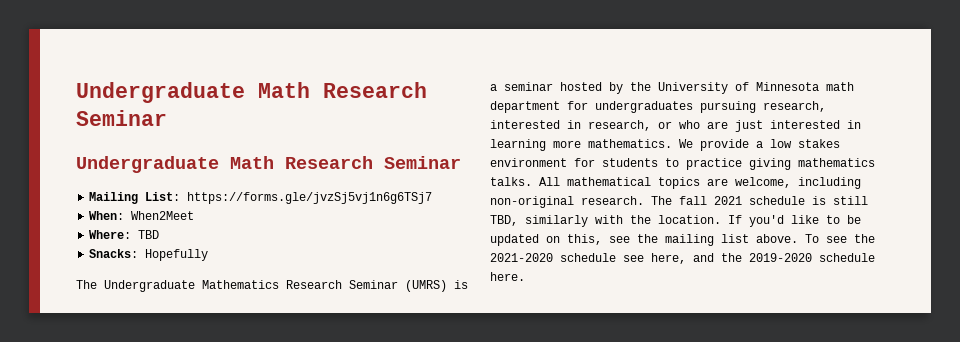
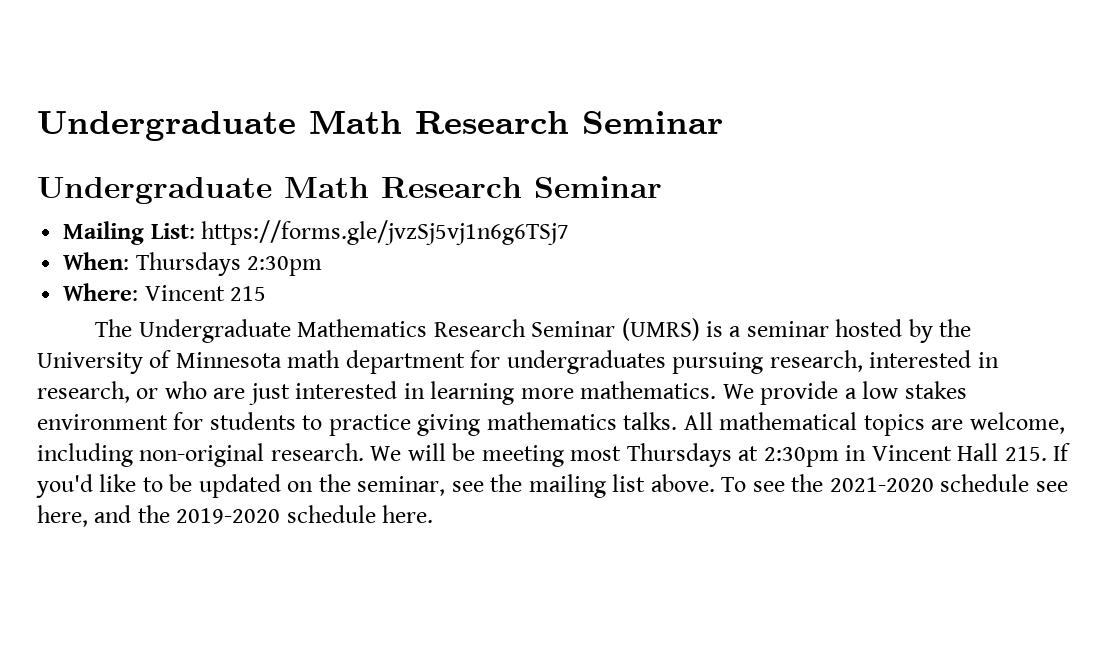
[131,211,195,220] When2Meet -> [135,252,323,276] Thursdays 2:30pm
[138,230,160,239] [89,249,209,261] TBD // Snacks: Hopefully -> [144,285,267,301] Vincent 215
[651,196,868,205] [490,215,721,227] The fall 2021 schedule is still TBD, similarly with the location. -> [370,443,1047,467] We will be meeting most Thursdays at 2:30pm in Vincent Hall 215.
[567,234,602,245] this, -> [318,474,446,496] the seminar,

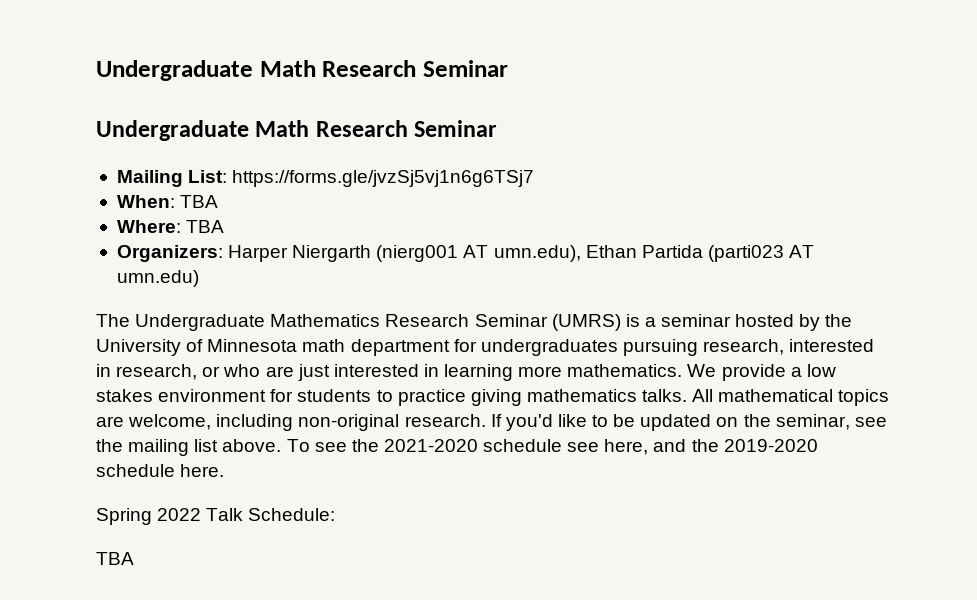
[135,252,323,276] Thursdays 2:30pm -> [180,195,219,208] TBA
[144,285,267,301] Vincent 215 -> [186,220,225,233] [116,245,815,262] [116,270,199,287] TBA // Organizers: Harper Niergarth (nierg001 AT umn.edu), Ethan Partida (parti023 AT umn.edu)
[370,443,1047,467] We will be meeting most Thursdays at 2:30pm in Vincent Hall 215. -> (486, 420) none
(434, 514) none -> [96,508,336,525] [96,552,134,565] // Spring 2022 Talk Schedule: // TBA

